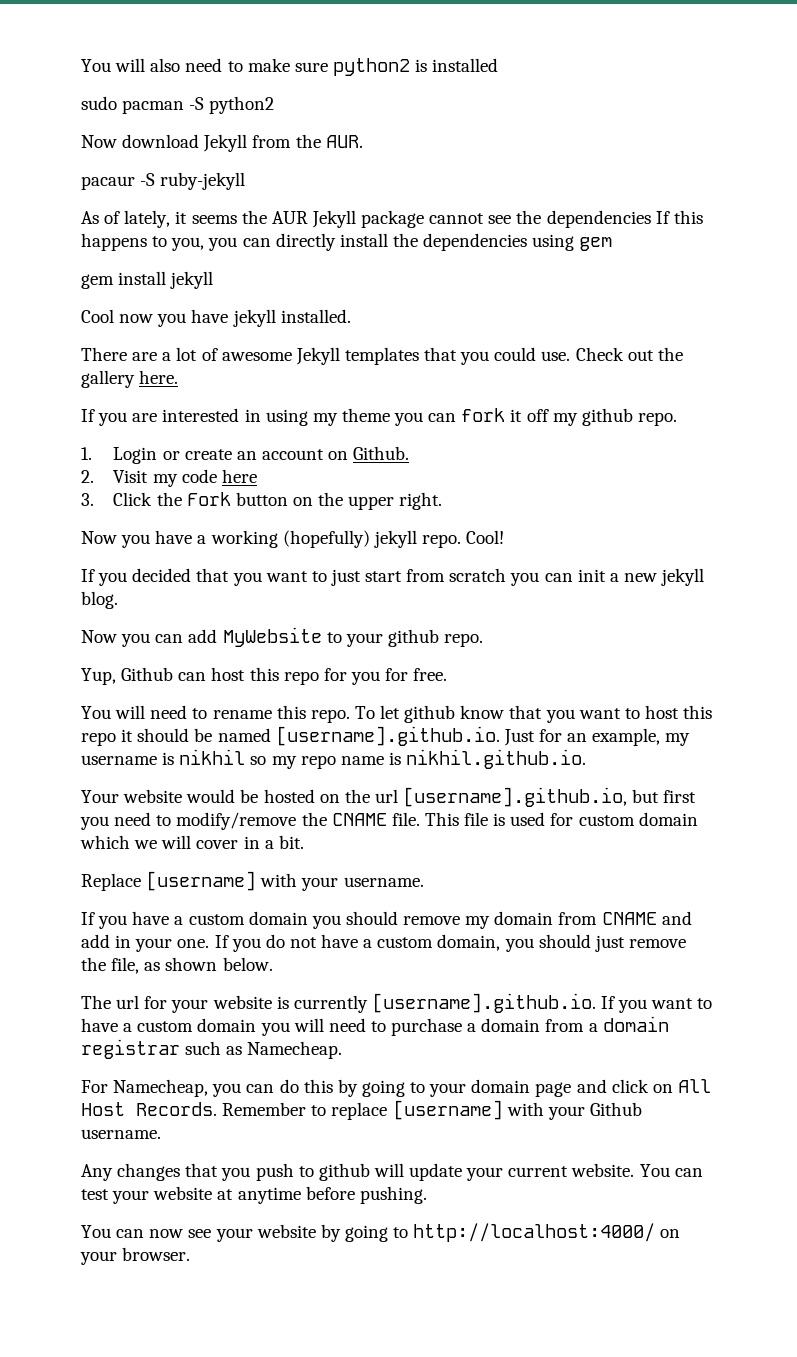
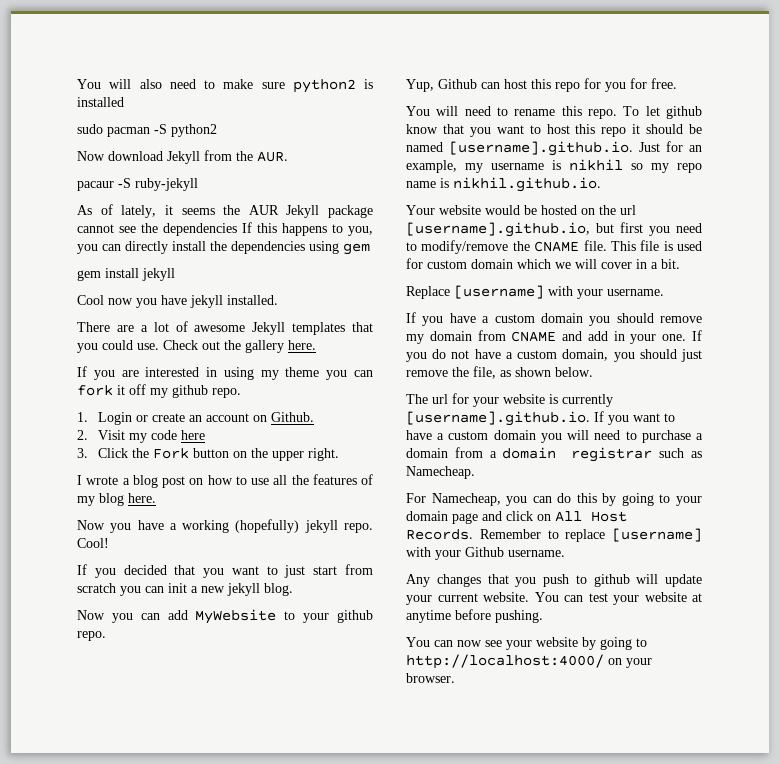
(443, 501) none -> [77,474,373,488] [77,493,156,506] // I wrote a blog post on how to use all the features of my blog here.

